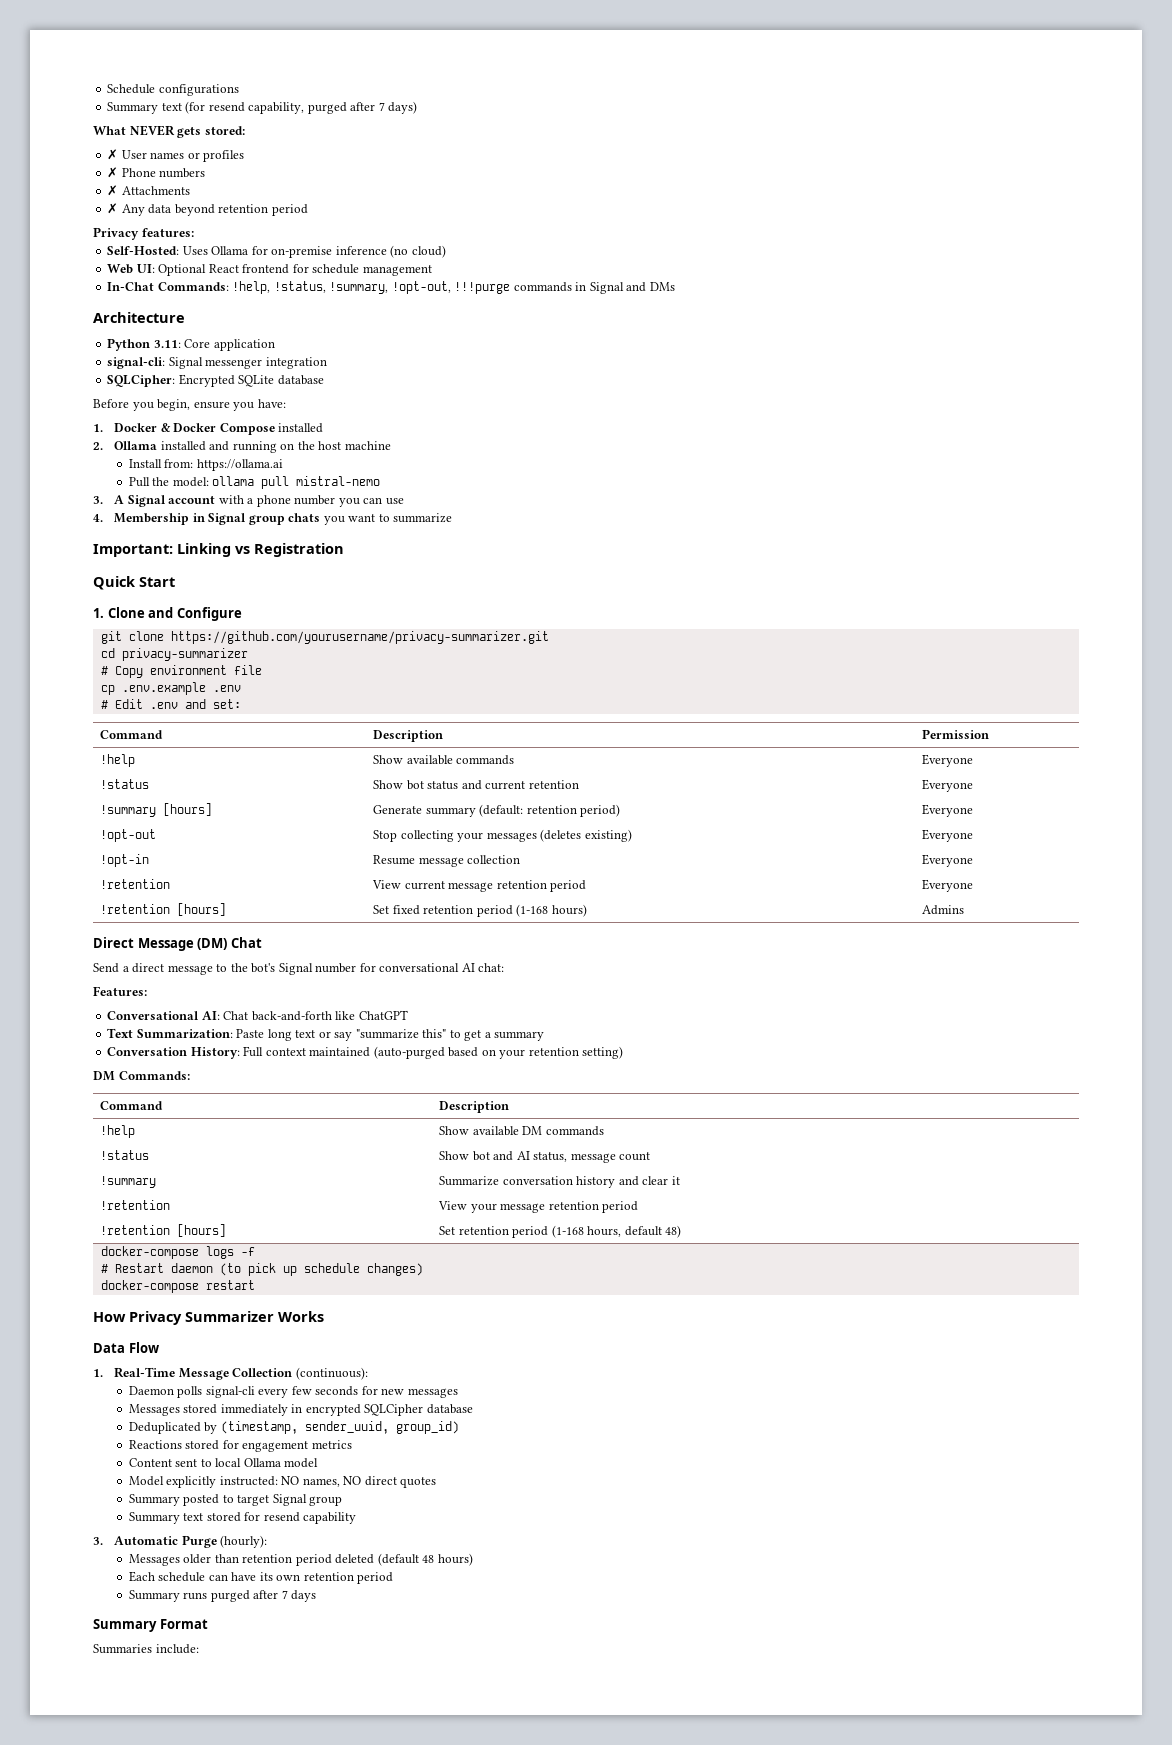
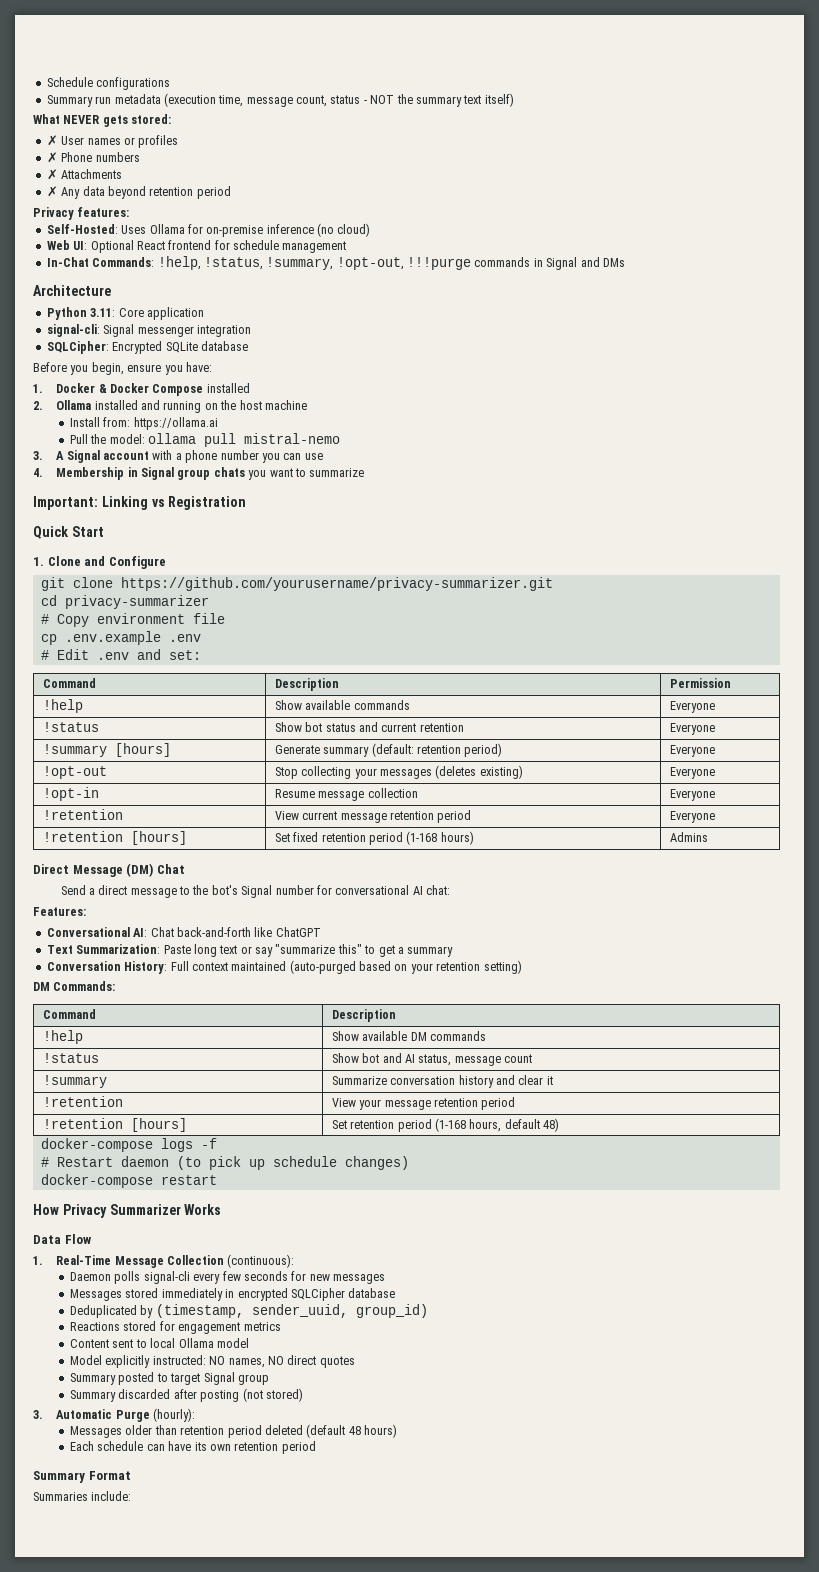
[161,101,418,114] text (for resend capability, purged after 7 days) -> [95,93,514,107] run metadata (execution time, message count, status - NOT the summary text itself)
[183,1512,357,1524] text stored for resend capability -> [118,1388,303,1402] discarded after posting (not stored)
[128,1590,317,1602] // Summary runs purged after 7 days -> (316, 1447) none

